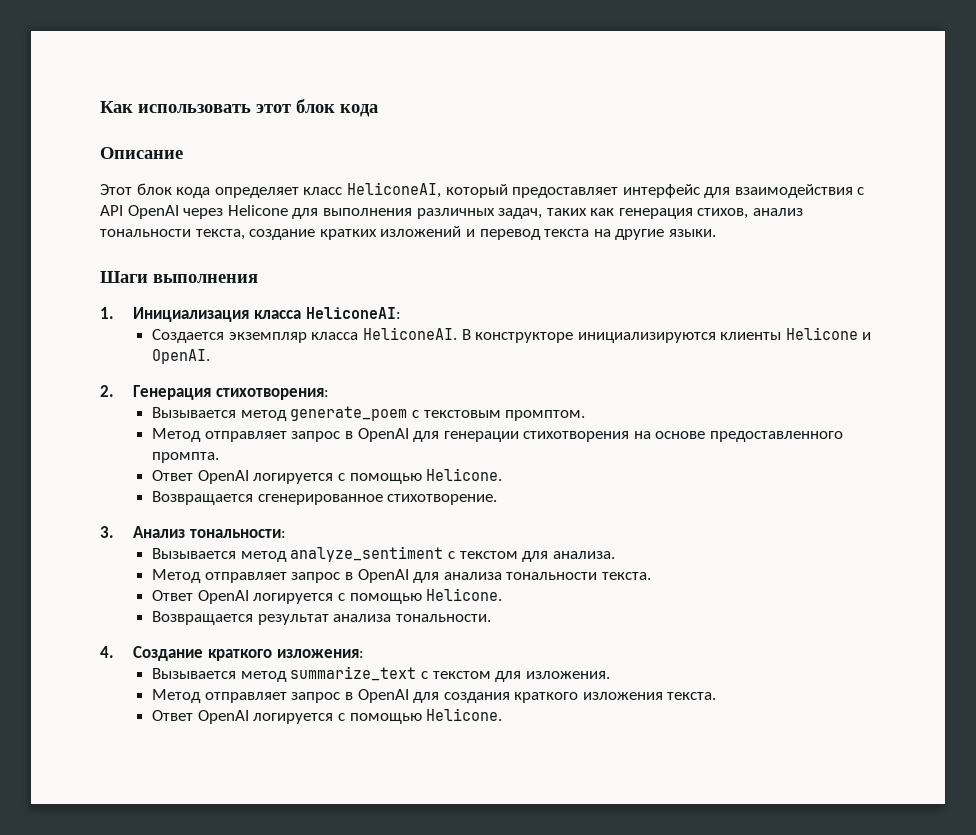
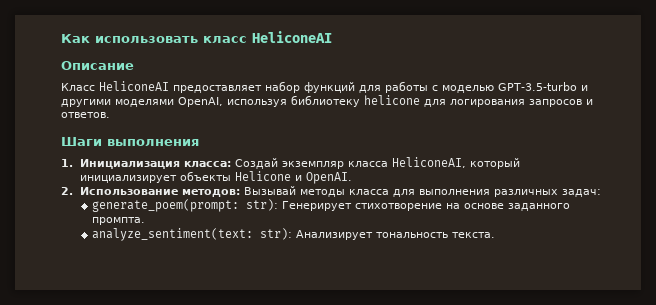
[256,99,378,117] [100,147,183,159] [100,182,865,198] [100,205,804,219] [100,226,716,240] [100,271,258,283] [100,307,401,322] [152,327,872,343] [152,349,211,364] [100,385,330,400] [152,406,586,421] [152,428,630,442] этот блок кода // Описание // Этот блок кода определяет класс HeliconeAI, который предоставляет интерфейс для взаимодействия с API OpenAI через Helicone для выполнения различных задач, таких как генерация стихов, анализ тональности текста, создание кратких изложений и перевод текста на другие языки. // Шаги выполнения // 1. Инициализация класса HeliconeAI: // Создается экземпляр класса HeliconeAI. В конструкторе инициализируются клиенты Helicone и OpenAI. // 2. Генерация стихотворения: // Вызывается метод generate_poem с текстовым промптом. // Метод отправляет запрос в OpenAI для генерации стихотворения -> [203,31,332,43] [61,61,134,70] [61,81,588,93] [61,95,593,107] [61,112,110,118] [61,137,199,146] [61,157,520,169] [79,171,352,184] [61,186,601,197] [91,199,442,212] класс HeliconeAI // Описание // Класс HeliconeAI предоставляет набор функций для работы с моделью GPT-3.5-turbo и другими моделями OpenAI, используя библиотеку helicone для логирования запросов и ответов. // Шаги выполнения // 1. Инициализация класса: Создай экземпляр класса HeliconeAI, который инициализирует объекты Helicone и OpenAI. // 2. Использование методов: Вызывай методы класса для выполнения различных задач: // generate_poem(prompt: str): Генерирует стихотворение
[710,431,844,442] предоставленного -> [507,203,570,211] заданного
[152,468,503,484] [152,491,498,505] [100,526,287,538] [152,546,615,562] [152,569,651,583] [152,588,503,604] [152,611,491,625] [100,646,364,661] [152,666,610,682] [152,689,717,703] [152,708,503,724] Ответ OpenAI логируется с помощью Helicone. // Возвращается сгенерированное стихотворение. // 3. Анализ тональности: // Вызывается метод analyze_sentiment с текстом для анализа. // Метод отправляет запрос в OpenAI для анализа тональности текста. // Ответ OpenAI логируется с помощью Helicone. // Возвращается результат анализа тональности. // 4. Создание краткого изложения: // Вызывается метод summarize_text с текстом для изложения. // Метод отправляет запрос в OpenAI для создания краткого изложения текста. // Ответ OpenAI логируется с помощью Helicone. -> [91,228,495,241] analyze_sentiment(text: str): Анализирует тональность текста.

